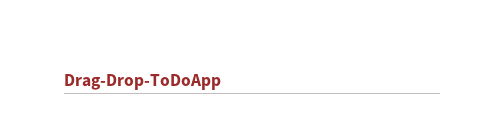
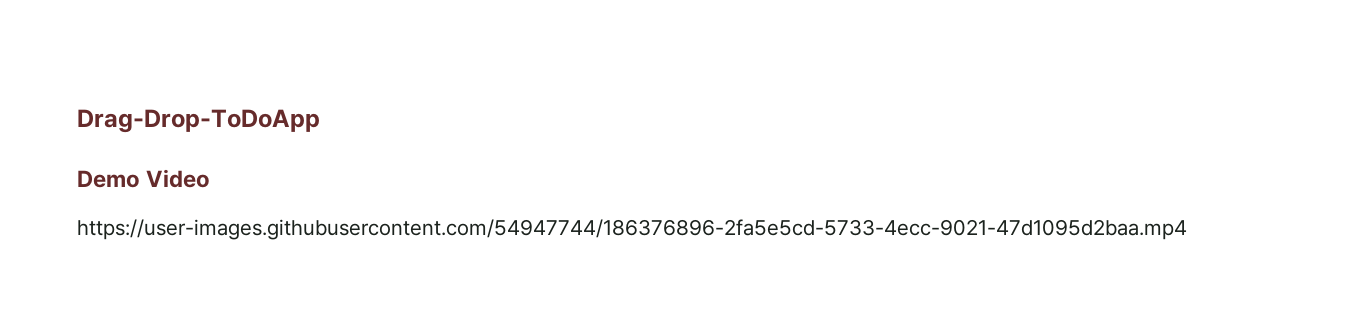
(221, 82) none -> [77,169,211,188] [77,219,1187,240] // Demo Video // https://user-images.githubusercontent.com/54947744/186376896-2fa5e5cd-5733-4ecc-9021-47d1095d2baa.mp4

